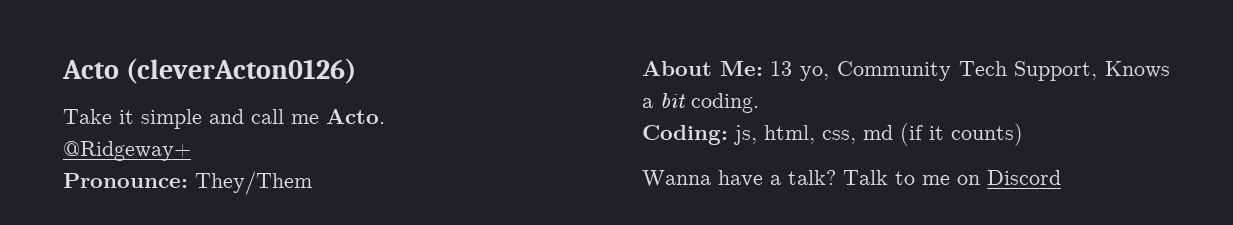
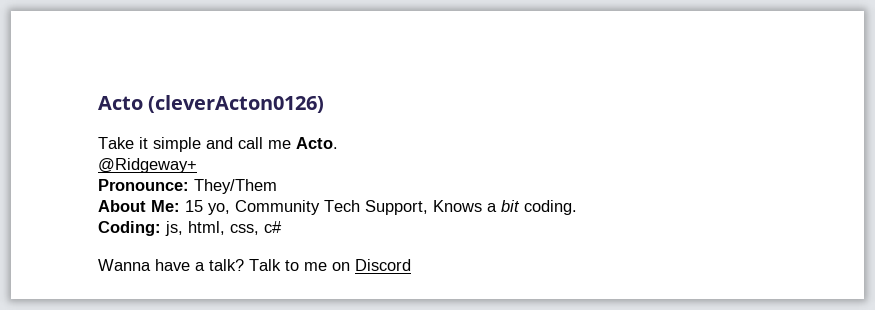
[770,61,793,76] 13 -> [185,200,203,212] 15
[863,123,1023,146] md (if it counts) -> [264,221,282,233] c#

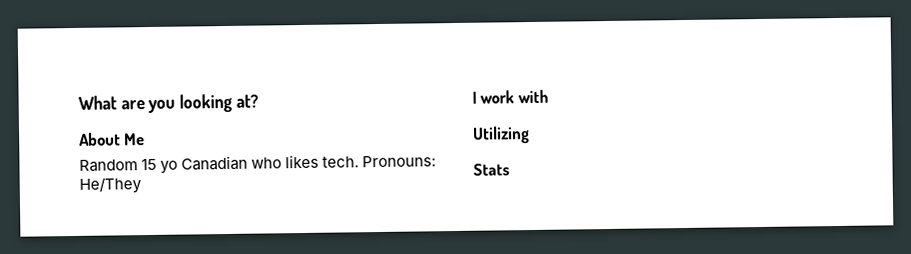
[98,95,325,113] [98,137,338,152] [98,158,197,173] [98,179,277,194] [98,200,577,215] [98,221,282,236] [98,259,411,271] Acto (cleverActon0126) // Take it simple and call me Acto. // @Ridgeway+ // Pronounce: They/Them // About Me: 15 yo, Community Tech Support, Knows a bit coding. // Coding: js, html, css, c# // Wanna have a talk? Talk to me on Discord -> [78,93,259,114] [79,132,146,146] [79,154,437,174] [79,177,142,194] [472,89,549,104] [472,126,530,144] [473,163,510,176] What are you looking at? // About Me // Random 15 yo Canadian who likes tech. Pronouns: He/They // I work with // Utilizing // Stats

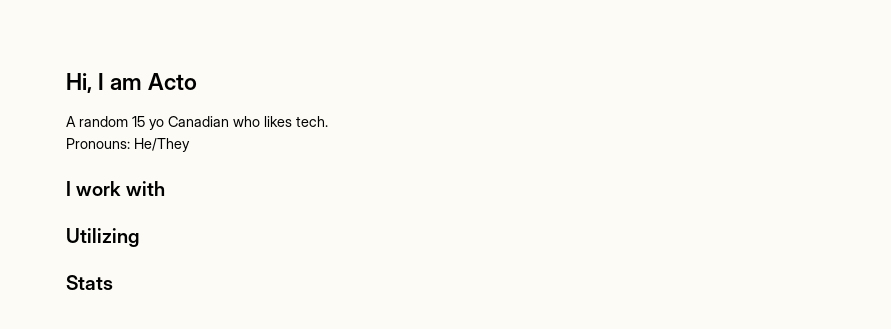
[78,93,259,114] [79,132,146,146] [79,159,138,172] What are you looking at? // About Me // Random -> [66,73,198,93] [66,116,128,127] Hi, I am Acto // A random
(360, 162) none -> (328, 121) //

